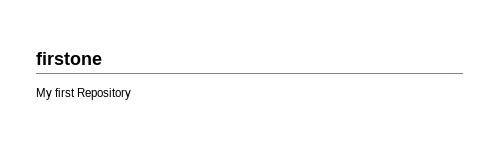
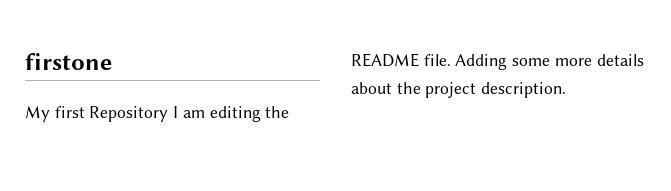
(132, 94) none -> [173,106,290,122] [351,53,644,70] [351,82,567,98] I am editing the README file. Adding some more details about the project description.

